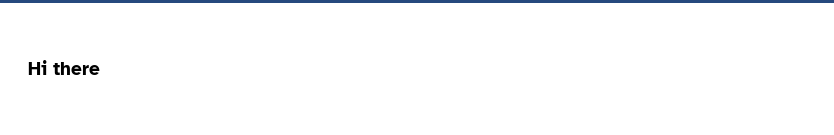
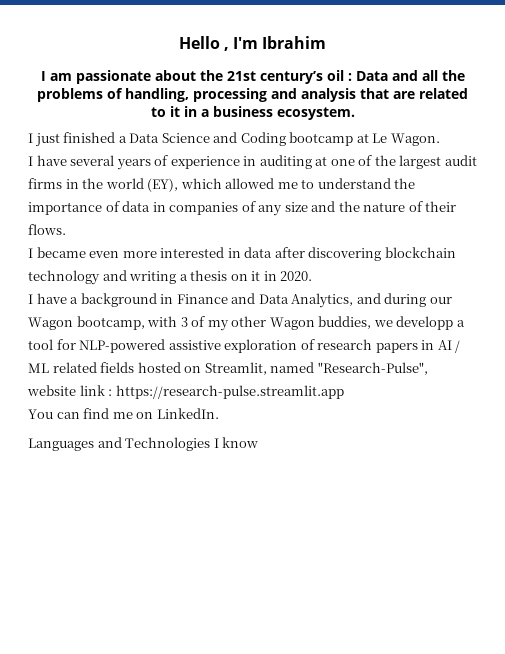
[28,60,100,75] Hi there -> [178,36,327,51] [40,70,465,84] [37,88,468,102] [150,106,355,120] [28,132,440,147] [28,155,477,170] [28,178,416,192] [28,201,457,216] [28,224,66,235] [28,247,456,261] [28,270,313,285] [28,293,452,308] [28,316,465,331] [28,339,461,353] [28,362,428,375] [27,385,344,399] [28,408,219,419] [28,437,259,451] Hello , I'm Ibrahim // I am passionate about the 21st century’s oil : Data and all the problems of handling, processing and analysis that are related to it in a business ecosystem. // I just finished a Data Science and Coding bootcamp at Le Wagon. // I have several years of experience in auditing at one of the largest audit firms in the world (EY), which allowed me to understand the importance of data in companies of any size and the nature of their flows. // I became even more interested in data after discovering blockchain technology and writing a thesis on it in 2020. // I have a background in Finance and Data Analytics, and during our Wagon bootcamp, with 3 of my other Wagon buddies, we developp a tool for NLP-powered assistive exploration of research papers in AI / ML related fields hosted on Streamlit, named "Research-Pulse", website link : https://research-pulse.streamlit.app // You can find me on LinkedIn. // Languages and Technologies I know

